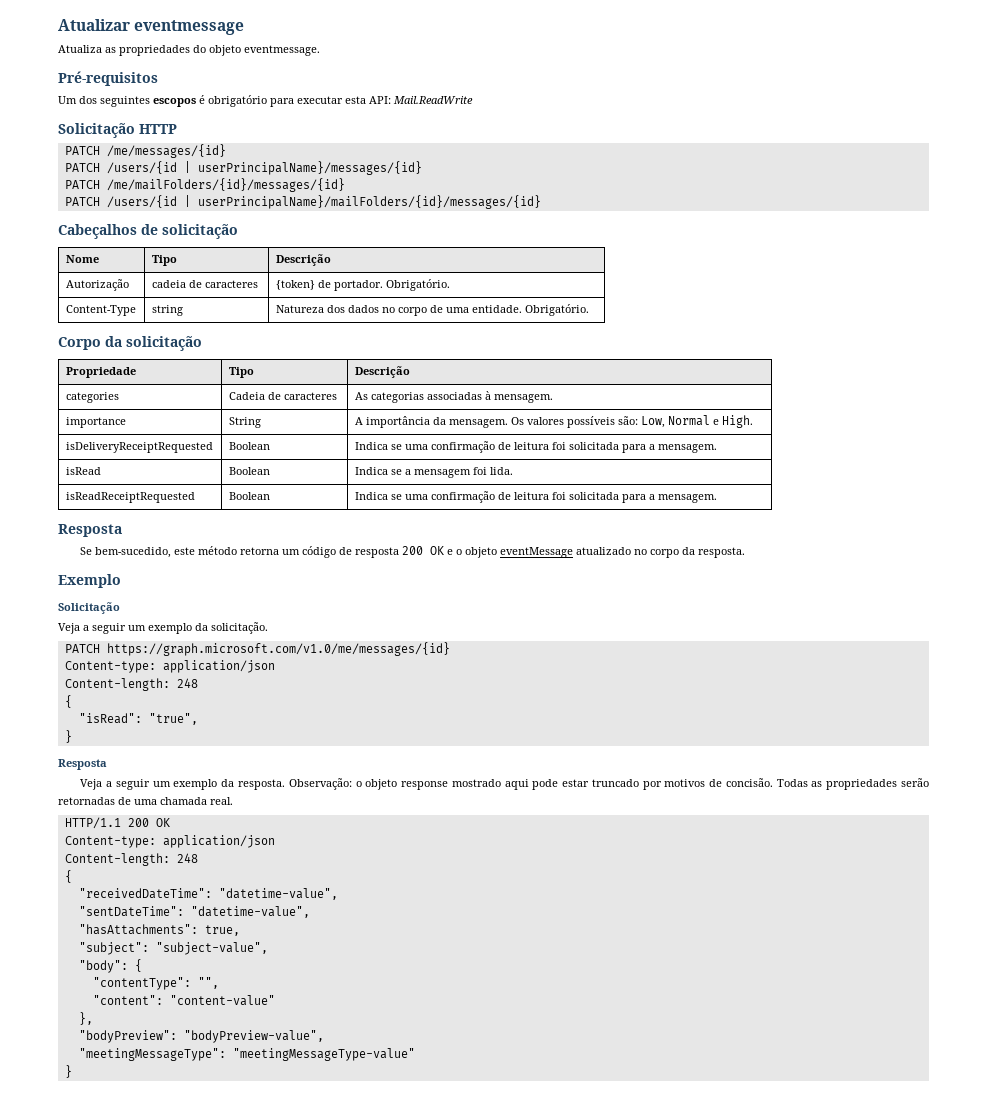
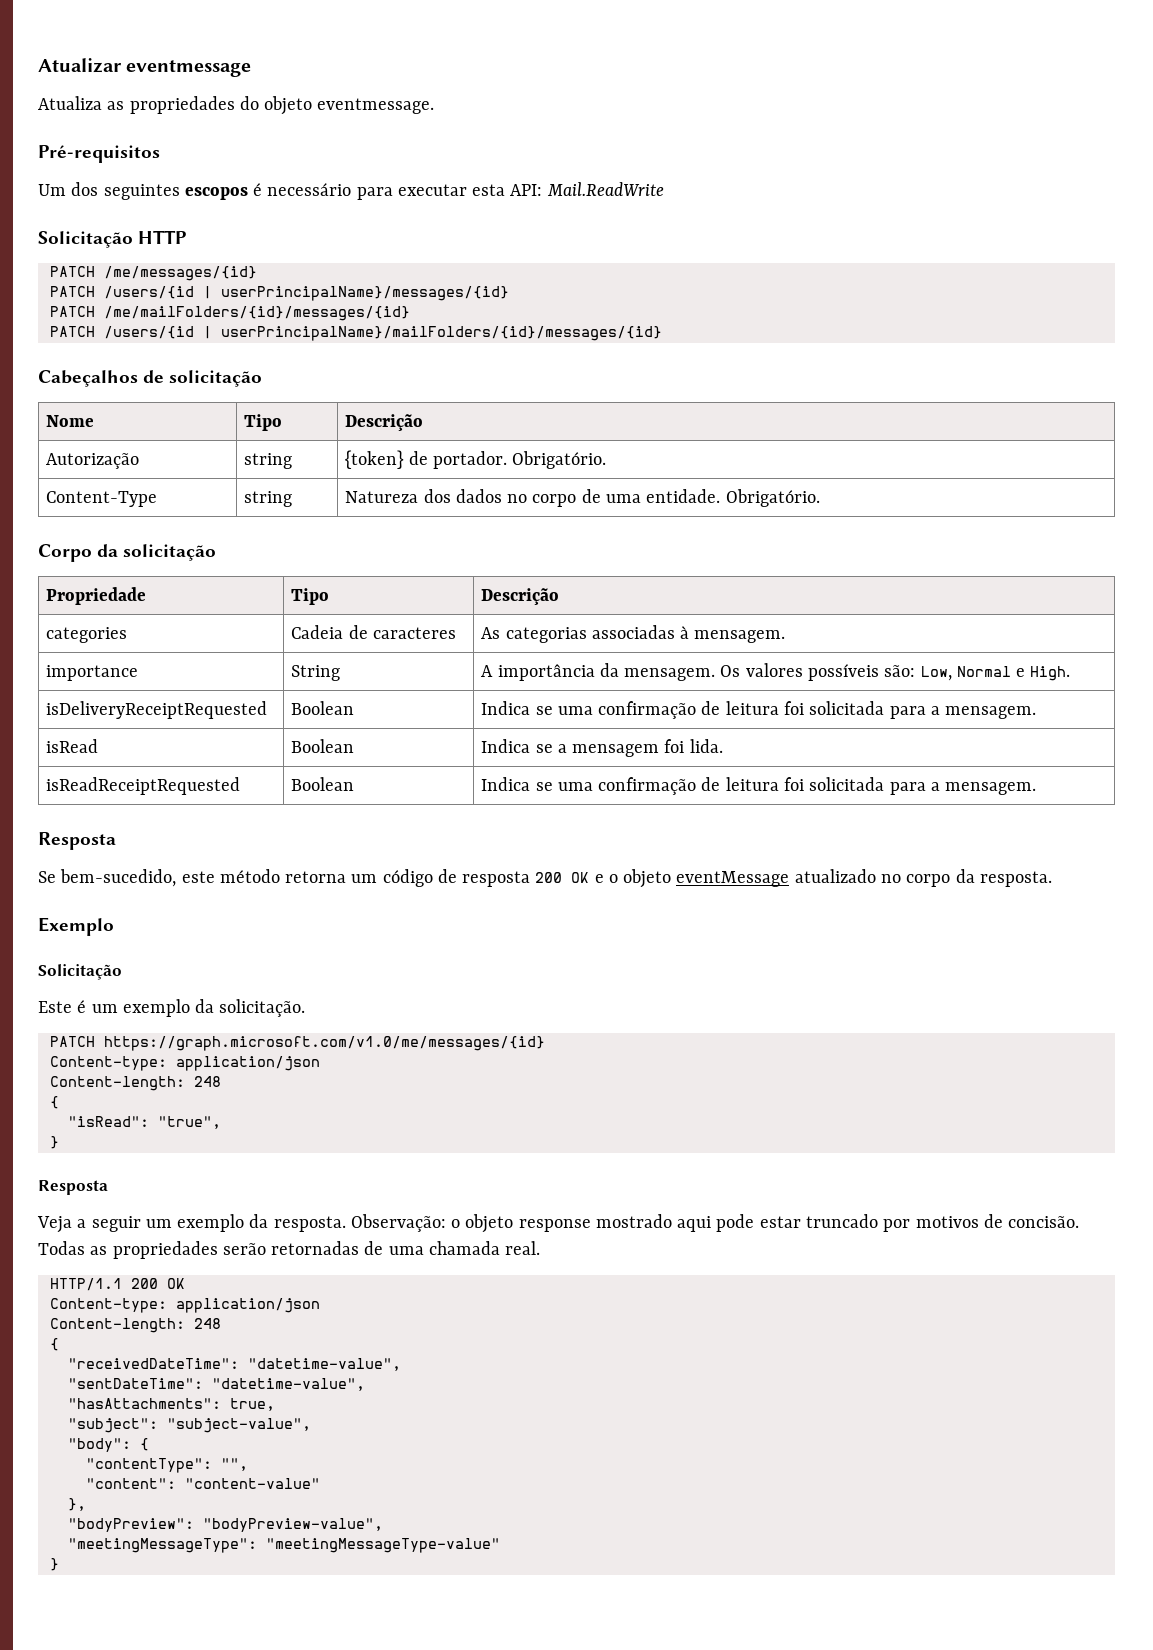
[208,95,267,107] obrigatório -> [267,183,352,196] necessário
[151,280,258,288] cadeia de caracteres -> [244,453,293,469] string
[58,623,126,634] Veja a seguir -> [38,1000,87,1013] Este é

